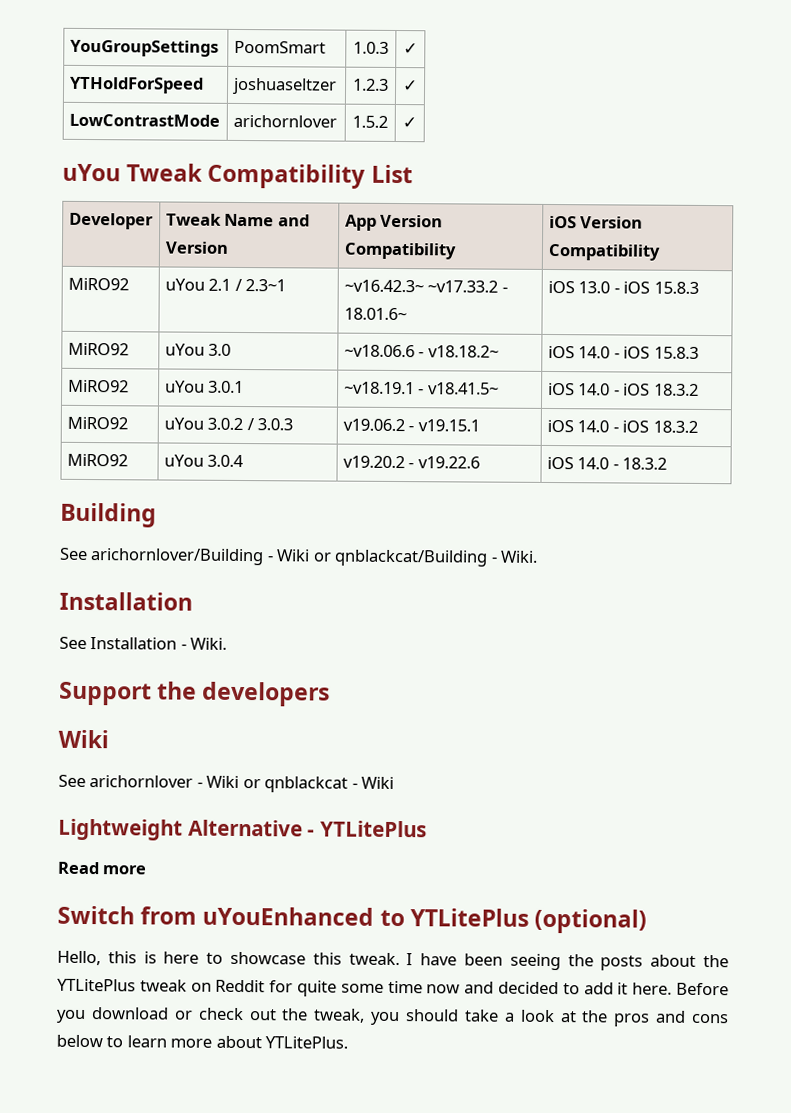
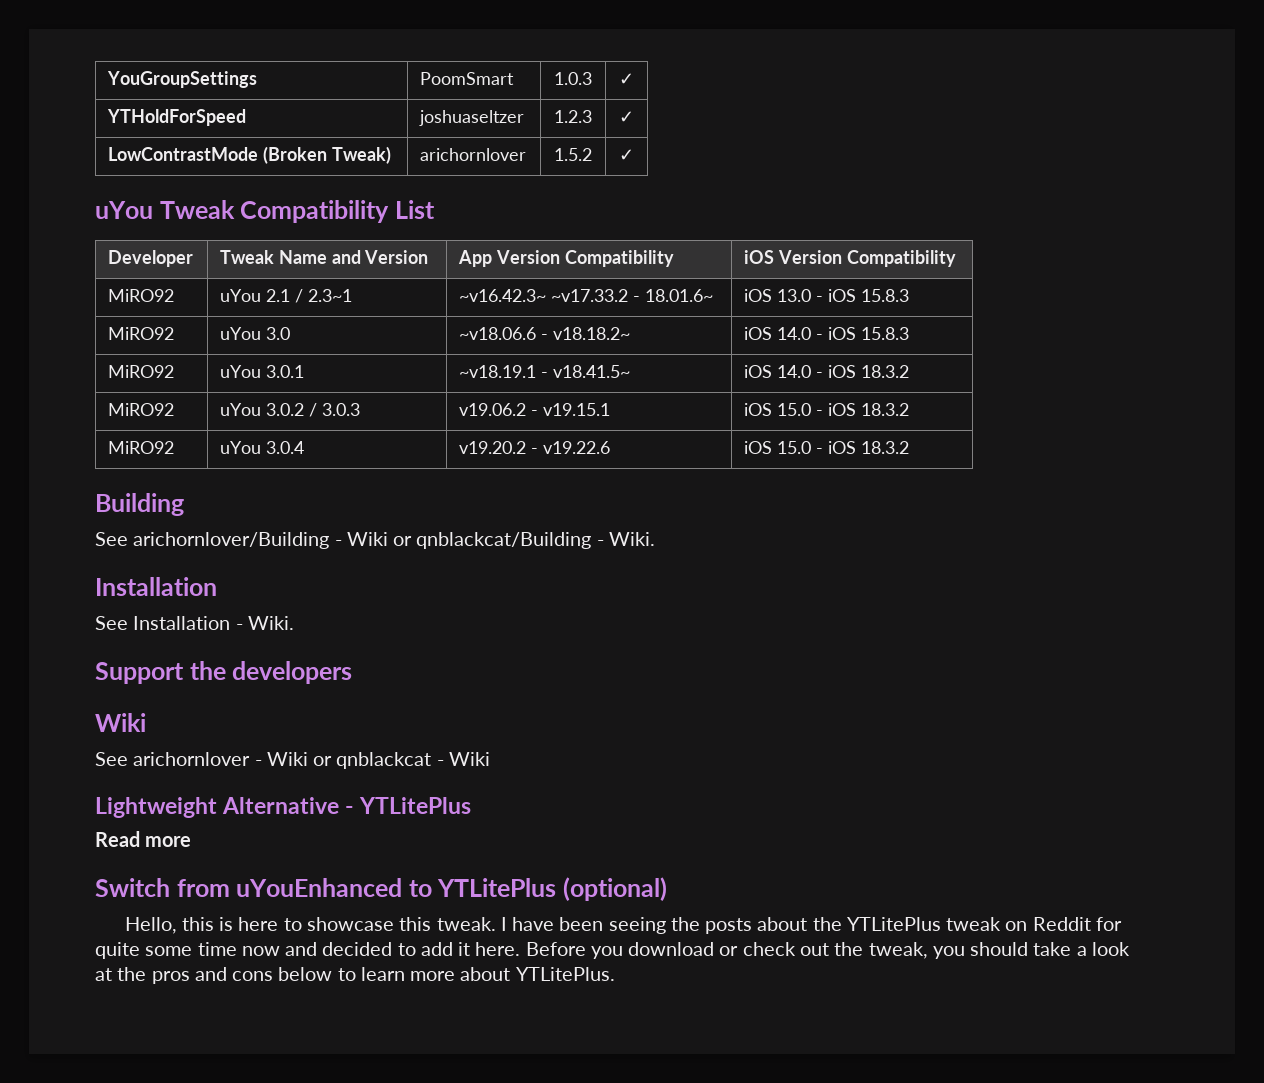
(220, 120) none -> [263,146,392,164] (Broken Tweak)
[577,420,610,433] 14.0 -> [777,403,812,416] 15.0
[577,457,619,470] 14.0 - -> [777,441,857,454] 15.0 - iOS

